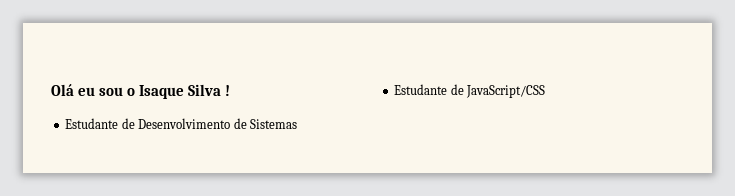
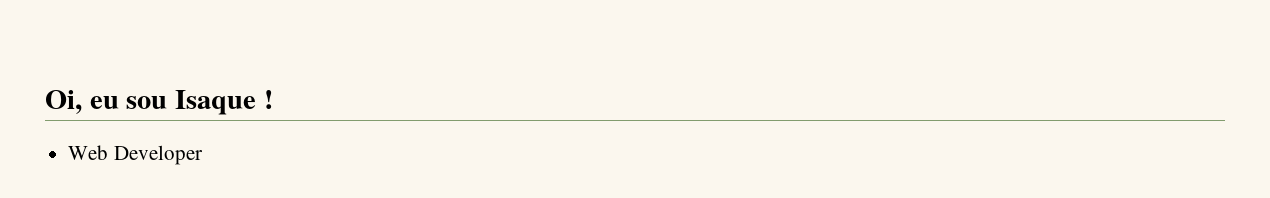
[51,84,74,96] Olá -> [45,90,82,114] Oi,
[127,84,231,99] [65,118,298,129] [394,84,546,98] o Isaque Silva ! // Estudante de Desenvolvimento de Sistemas // Estudante de JavaScript/CSS -> [175,90,273,115] [68,145,203,165] Isaque ! // Web Developer

